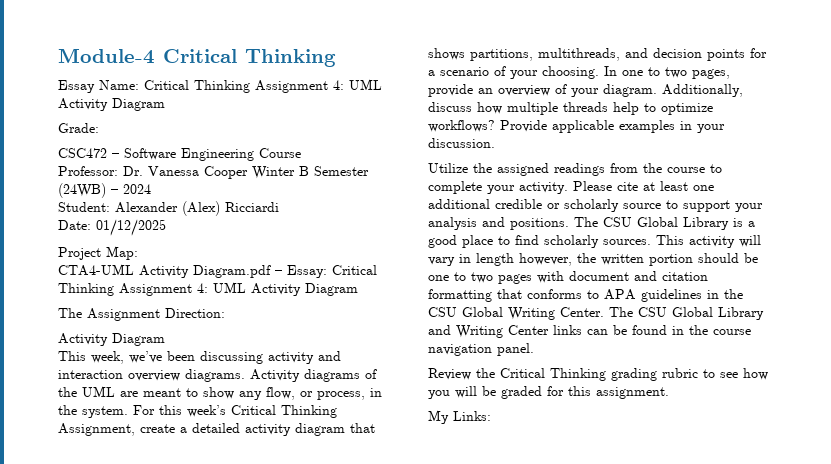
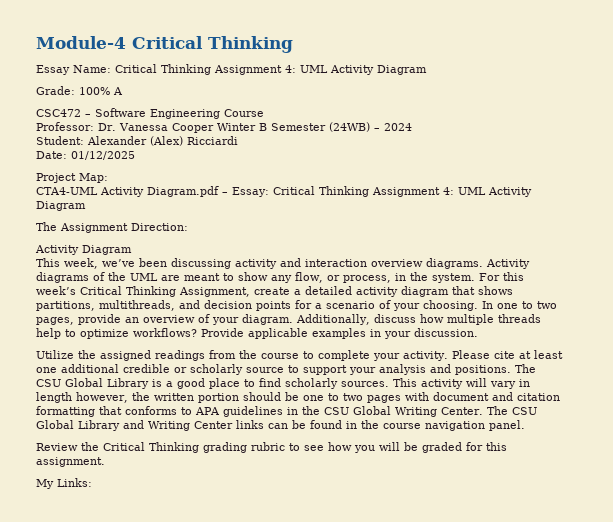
(99, 128) none -> [79,87,123,95] 100% A

